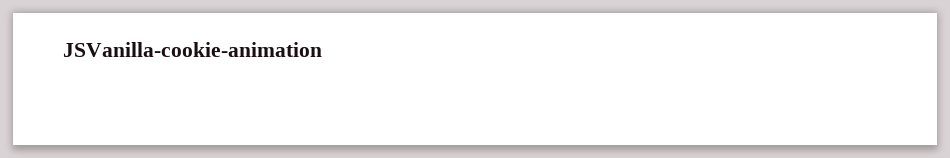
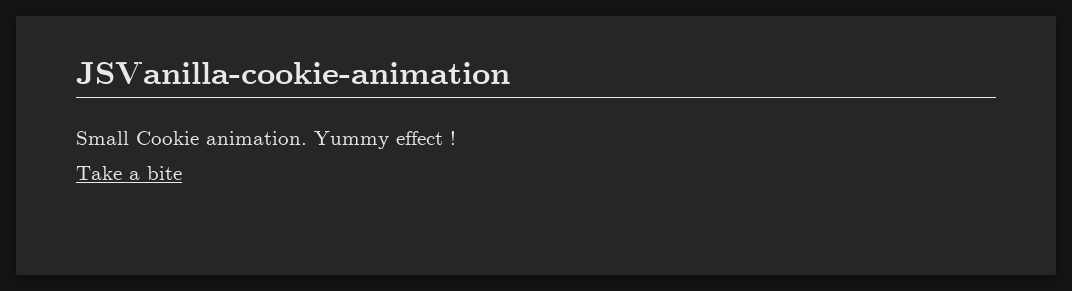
(322, 49) none -> [76,131,456,149] [76,166,182,180] // Small Cookie animation. Yummy effect ! // Take a bite

